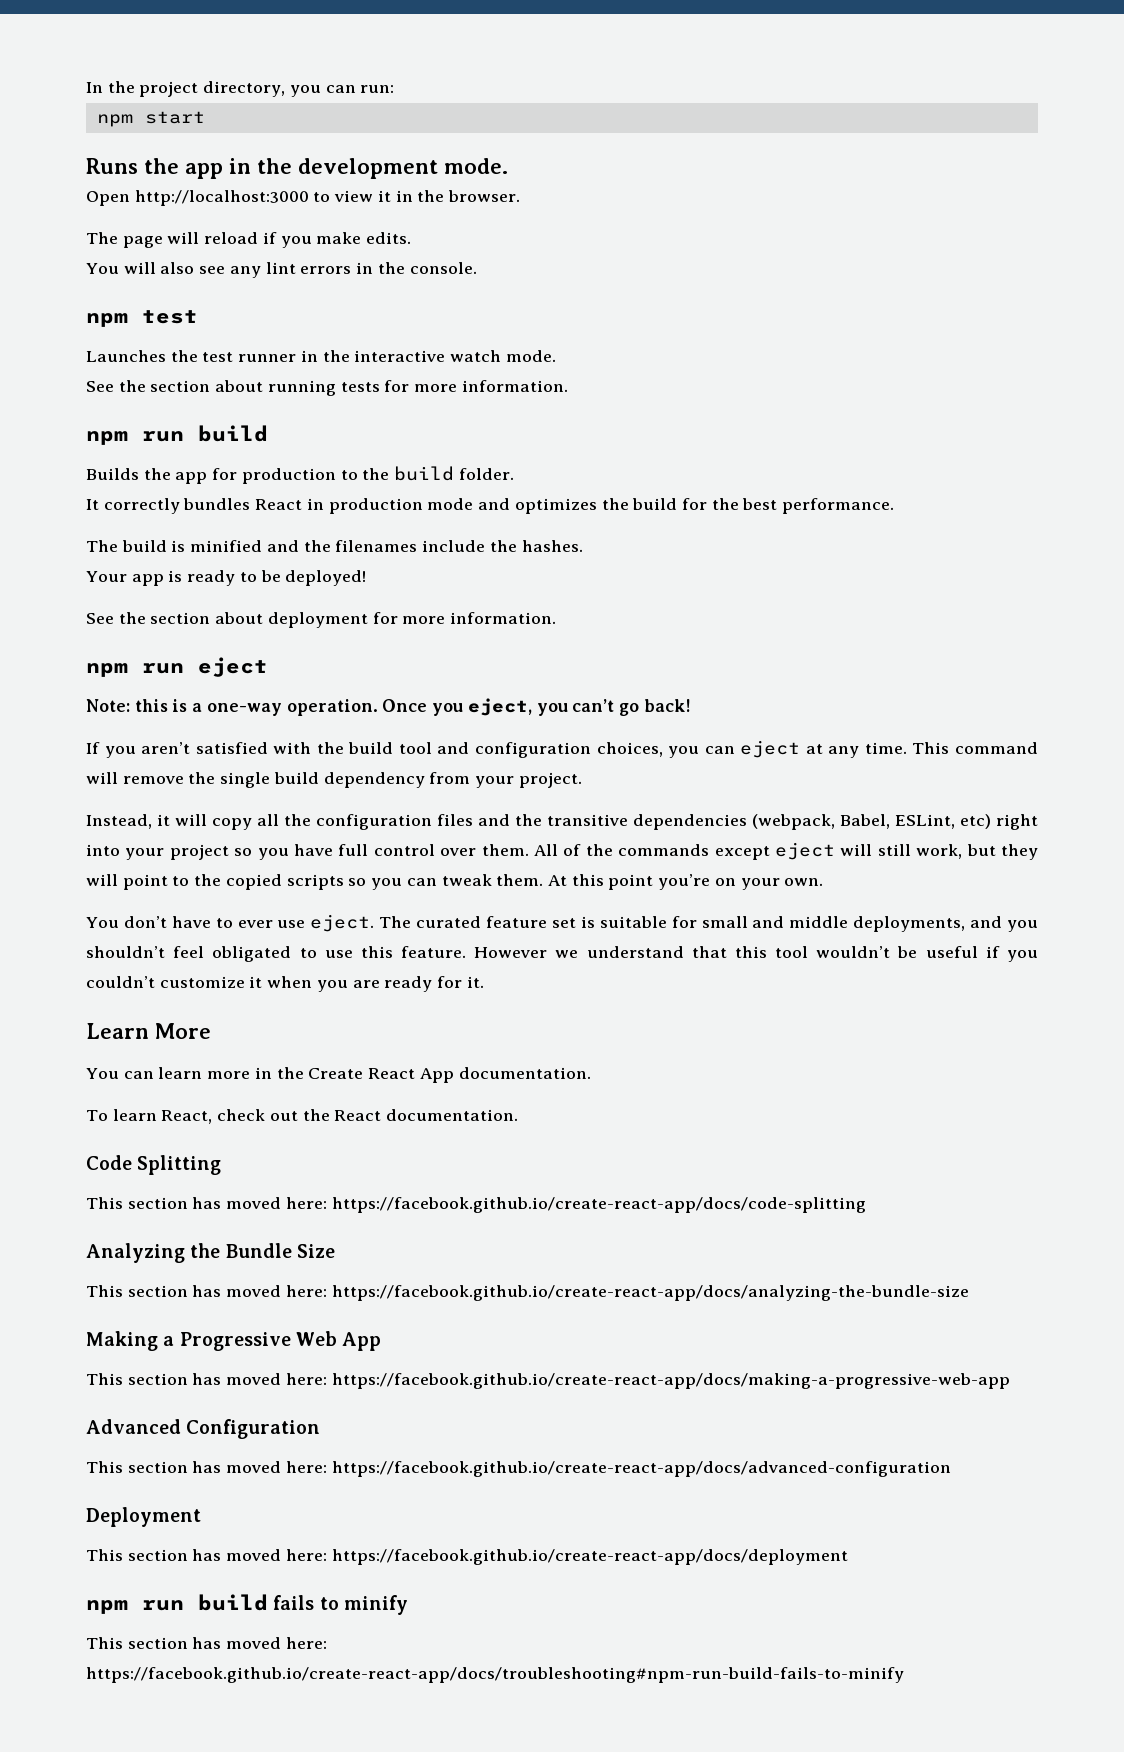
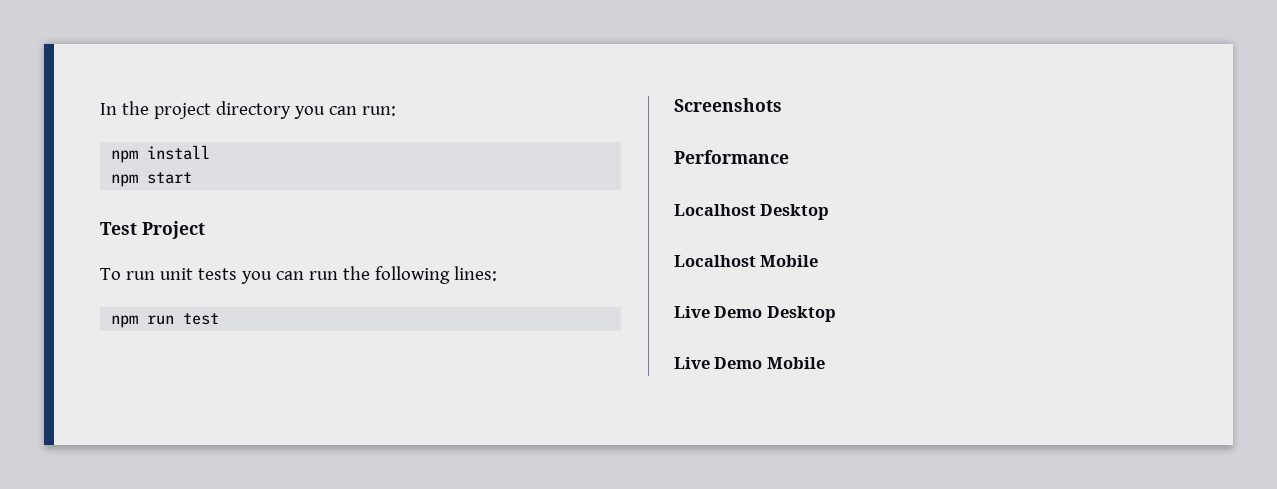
[203,81,286,97] directory, -> [215,101,291,119] directory
(395, 89) none -> [111,145,211,163] // npm install
[86,158,508,179] [86,190,521,206] [86,232,412,248] [86,262,477,278] [86,310,198,327] [86,350,556,362] [86,380,568,396] [86,425,268,445] [86,466,514,484] [86,498,895,514] [86,540,583,552] [86,570,367,586] [86,612,557,628] [86,657,268,677] [86,698,691,716] [86,740,1038,758] [86,772,582,788] [86,814,1038,830] [86,842,1038,860] [86,874,824,890] [86,914,1039,932] [86,946,1038,962] [86,976,484,992] [86,1023,211,1039] [86,1067,591,1083] [86,1109,519,1124] [86,1155,222,1175] [86,1197,866,1213] [86,1243,335,1263] [86,1285,969,1301] [86,1331,382,1351] [86,1373,1010,1389] [86,1419,321,1439] [86,1461,951,1477] [86,1507,201,1527] [86,1549,848,1565] [86,1594,408,1615] [86,1637,327,1649] [86,1667,904,1683] Runs the app in the development mode. // Open http://localhost:3000 to view it in the browser. // The page will reload if you make edits. // You will also see any lint errors in the console. // npm test // Launches the test runner in the interactive watch mode. // See the section about running tests for more information. // npm run build // Builds the app for production to the build folder. // It correctly bundles React in production mode and optimizes the build for the best performance. // The build is minified and the filenames include the hashes. // Your app is ready to be deployed! // See the section about deployment for more information. // npm run eject // Note: this is a one-way operation. Once you eject, you can’t go back! // If you aren’t satisfied with the build tool and configuration choices, you can eject at any time. This command will remove the single build dependency from your project. // Instead, it will copy all the configuration files and the transitive dependencies (webpack, Babel, ESLint, etc) right into your project so you have full control over them. All of the commands except eject will still work, but they will point to the copied scripts so you can tweak them. At this point you’re on your own. // You don’t have to ever use eject. The curated feature set is suitable for small and middle deployments, and you shouldn’t feel obligated to use this feature. However we understand that this tool wouldn’t be useful if you couldn’t customize it when you are ready for it. // Learn More // You can learn more in the Create React App documentation. // To learn React, check out the React documentation. // Code Splitting // This section has moved here: https://facebook.github.io/create-react-app/docs/code-splitting // Analyzing the Bundle Size // This section has moved here: https://facebook.github.io/create-react-app/docs/analyzing-the-bundle-size // Making a Progressive Web App // This section has moved here: https://facebook.github.io/create-react-app/docs/making-a-progressive-web-app // Advanced Configuration // This section has moved here: https://facebook.github.io/create-react-app/docs/advanced-configuration // Deployment // This section has moved here: https://facebook.github.io/create-react-app/docs/deployment // npm run build fails to minify // This section has moved here: https://facebook.github.io/create-react-app/docs/troubleshooting#npm-run-build-fails-to-minify -> [100,221,205,239] [100,266,497,284] [111,313,220,328] [674,98,782,112] [674,150,789,164] [674,204,830,220] [674,255,819,267] [674,306,836,322] [674,357,825,369] Test Project // To run unit tests you can run the following lines: // npm run test // Screenshots // Performance // Localhost Desktop // Localhost Mobile // Live Demo Desktop // Live Demo Mobile

